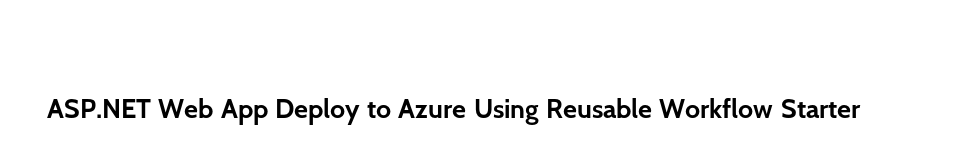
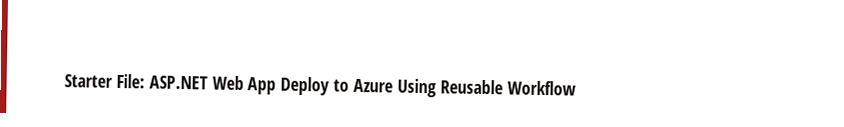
(47, 108) none -> [64,73,145,89] Starter File:
[780,99,861,118] Starter -> (576, 88) none

